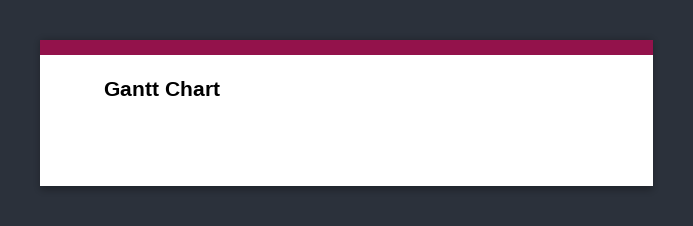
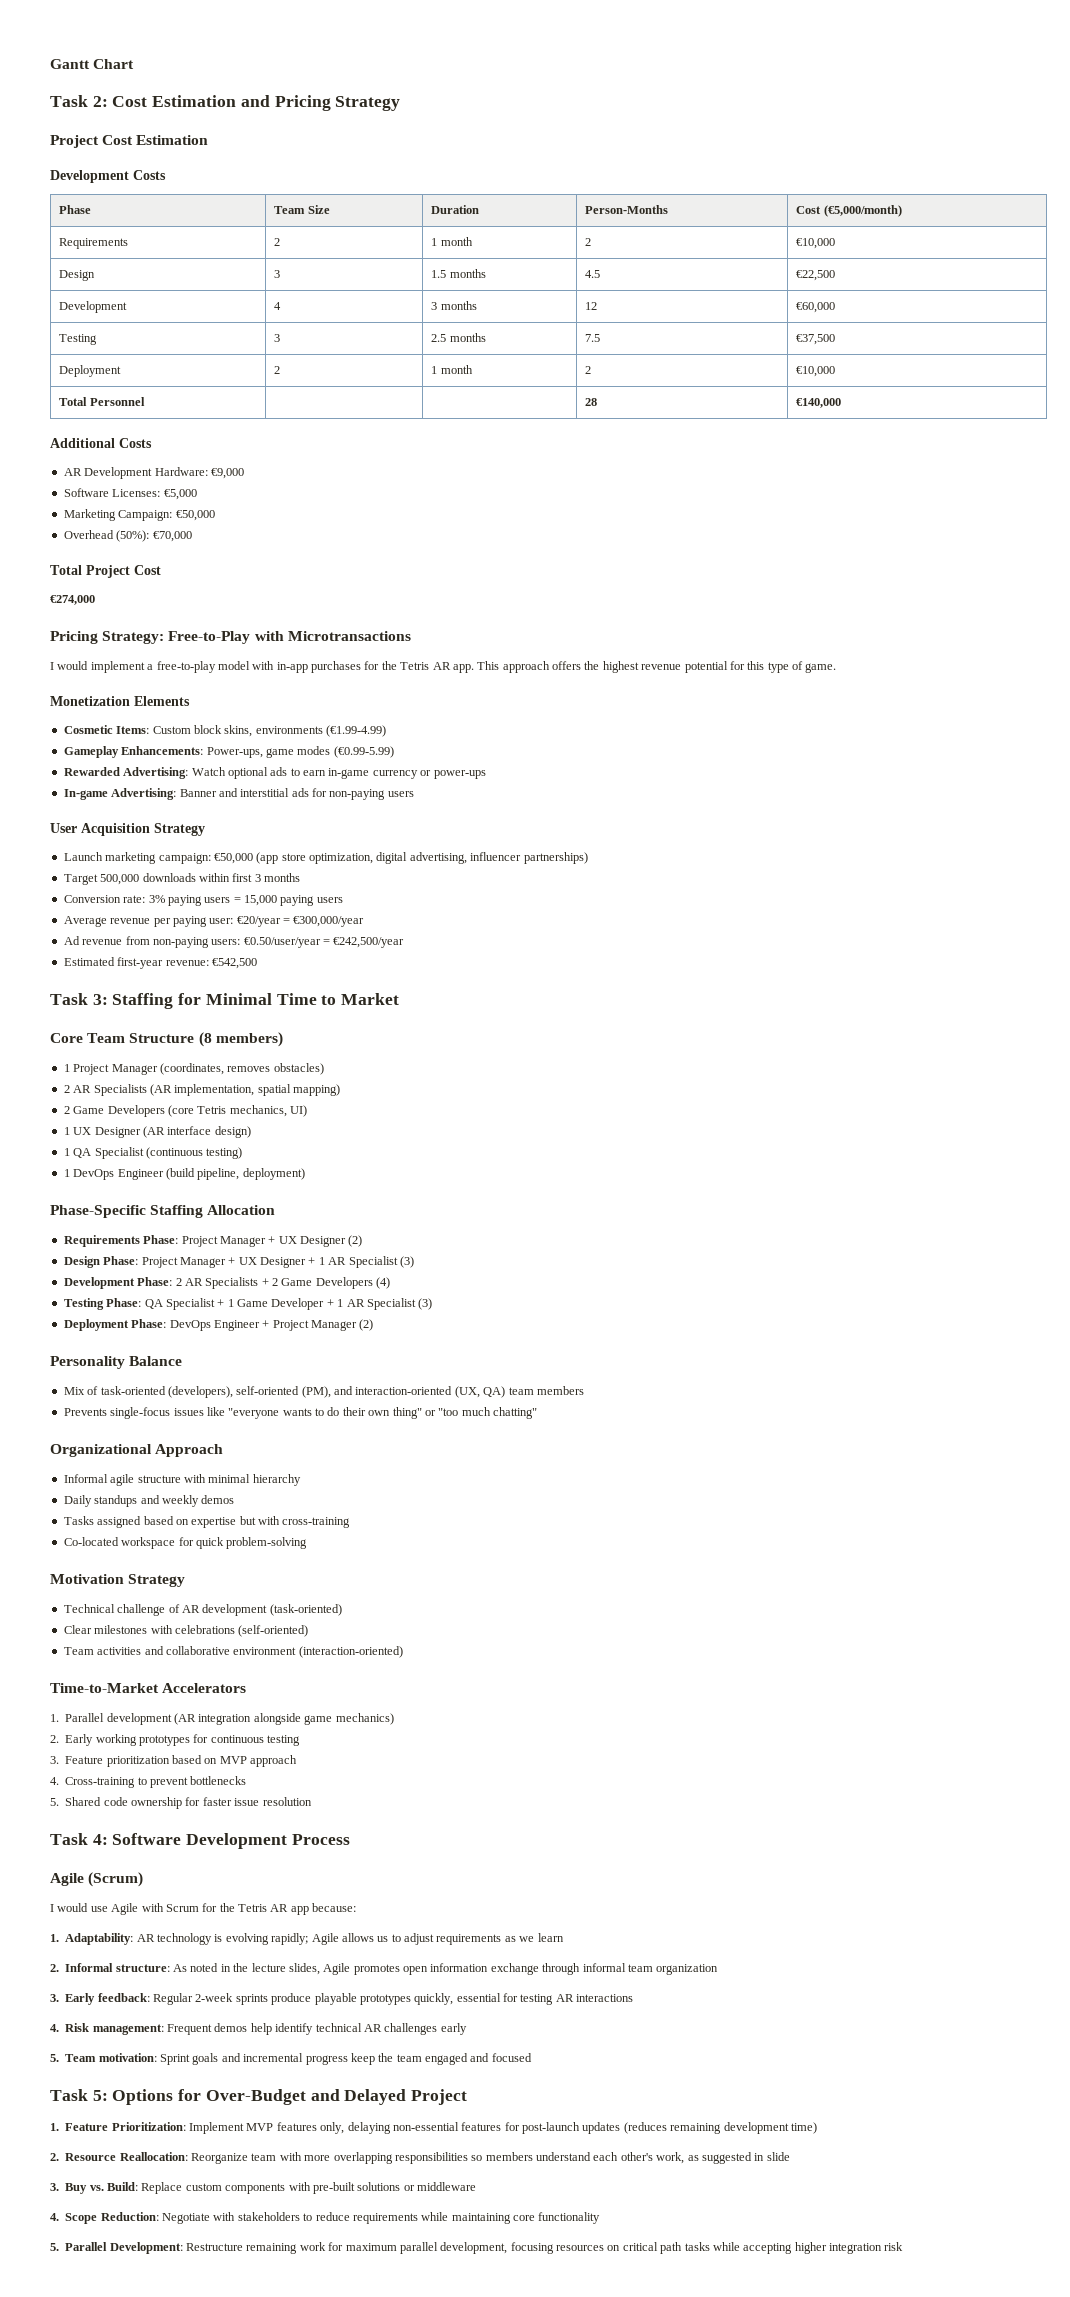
(220, 88) none -> [50,95,401,111] [50,135,209,148] [50,170,166,183] [59,205,92,214] [274,205,330,214] [431,205,480,214] [585,205,669,214] [796,205,902,217] [59,238,129,249] [274,238,281,246] [431,237,473,246] [585,238,592,246] [796,238,836,249] [59,270,96,281] [274,270,281,278] [431,269,486,278] [585,270,601,278] [796,270,836,281] [59,301,128,313] [274,302,282,310] [431,301,477,310] [585,302,598,310] [796,302,836,313] [59,334,98,345] [274,334,281,342] [431,333,486,342] [585,334,601,342] [796,334,836,345] [59,365,122,377] [274,366,281,374] [431,365,473,374] [585,366,592,374] [796,366,836,377] [59,397,145,406] [585,398,598,406] [796,398,842,408] [50,438,152,448] [63,467,244,479] [63,488,197,500] [63,509,215,521] [63,530,192,542] [50,565,161,578] [50,595,95,605] [50,631,411,644] [50,661,837,673] [50,696,190,706] [63,725,386,737] [63,746,394,758] [63,767,486,779] [63,788,414,800] [50,823,205,836] [63,852,588,864] [63,873,300,885] [63,895,343,906] [63,916,365,927] [63,936,405,948] [63,957,257,969] [50,993,400,1009] [50,1032,283,1047] [63,1063,324,1075] [63,1084,340,1096] [63,1105,307,1117] [63,1126,251,1138] [63,1147,243,1159] [63,1168,305,1180] [50,1205,276,1218] [63,1235,363,1247] [63,1256,414,1268] [63,1277,391,1289] [63,1298,433,1310] [63,1319,374,1331] [50,1356,183,1369] [63,1386,584,1398] [63,1407,537,1419] [50,1444,224,1457] [63,1474,301,1486] [63,1495,235,1507] [63,1516,351,1528] [63,1537,308,1549] [50,1574,186,1587] [63,1604,342,1616] [63,1625,309,1637] [63,1646,403,1658] [50,1683,247,1693] [50,1713,394,1725] [50,1734,301,1746] [50,1755,298,1767] [50,1776,247,1788] [50,1797,312,1809] [50,1833,350,1849] [50,1872,144,1887] [50,1903,357,1915] [50,1933,564,1945] [50,1963,719,1975] [50,1993,634,2005] [50,2023,467,2035] [50,2053,532,2065] [50,2089,468,2105] [50,2122,817,2134] [50,2152,790,2164] [50,2182,476,2194] [50,2212,601,2224] [50,2242,904,2254] // Task 2: Cost Estimation and Pricing Strategy // Project Cost Estimation // Development Costs // Phase | Team Size | Duration | Person-Months | Cost (€5,000/month) // Requirements | 2 | 1 month | 2 | €10,000 // Design | 3 | 1.5 months | 4.5 | €22,500 // Development | 4 | 3 months | 12 | €60,000 // Testing | 3 | 2.5 months | 7.5 | €37,500 // Deployment | 2 | 1 month | 2 | €10,000 // Total Personnel | | | 28 | €140,000 // Additional Costs // AR Development Hardware: €9,000 // Software Licenses: €5,000 // Marketing Campaign: €50,000 // Overhead (50%): €70,000 // Total Project Cost // €274,000 // Pricing Strategy: Free-to-Play with Microtransactions // I would implement a free-to-play model with in-app purchases for the Tetris AR app. This approach offers the highest revenue potential for this type of game. // Monetization Elements // Cosmetic Items: Custom block skins, environments (€1.99-4.99) // Gameplay Enhancements: Power-ups, game modes (€0.99-5.99) // Rewarded Advertising: Watch optional ads to earn in-game currency or power-ups // In-game Advertising: Banner and interstitial ads for non-paying users // User Acquisition Strategy // Launch marketing campaign: €50,000 (app store optimization, digital advertising, influencer partnerships) // Target 500,000 downloads within first 3 months // Conversion rate: 3% paying users = 15,000 paying users // Average revenue per paying user: €20/year = €300,000/year // Ad revenue from non-paying users: €0.50/user/year = €242,500/year // Estimated first-year revenue: €542,500 // Task 3: Staffing for Minimal Time to Market // Core Team Structure (8 members) // 1 Project Manager (coordinates, removes obstacles) // 2 AR Specialists (AR implementation, spatial mapping) // 2 Game Developers (core Tetris mechanics, UI) // 1 UX Designer (AR interface design) // 1 QA Specialist (continuous testing) // 1 DevOps Engineer (build pipeline, deployment) // Phase-Specific Staffing Allocation // Requirements Phase: Project Manager + UX Designer (2) // Design Phase: Project Manager + UX Designer + 1 AR Specialist (3) // Development Phase: 2 AR Specialists + 2 Game Developers (4) // Testing Phase: QA Specialist + 1 Game Developer + 1 AR Specialist (3) // Deployment Phase: DevOps Engineer + Project Manager (2) // Personality Balance // Mix of task-oriented (developers), self-oriented (PM), and interaction-oriented (UX, QA) team members // Prevents single-focus issues like "everyone wants to do their own thing" or "too much chatting" // Organizational Approach // Informal agile structure with minimal hierarchy // Daily standups and weekly demos // Tasks assigned based on expertise but with cross-training // Co-located workspace for quick problem-solving // Motivation Strategy // Technical challenge of AR development (task-oriented) // Clear milestones with celebrations (self-oriented) // Team activities and collaborative environment (interaction-oriented) // Time-to-Market Accelerators // 1. Parallel development (AR integration alongside game mechanics) // 2. Early working prototypes for continuous testing // 3. Feature prioritization based on MVP approach // 4. Cross-training to prevent bottlenecks // 5. Shared code ownership for faster issue resolution // Task 4: Software Development Process // Agile (Scrum) // I would use Agile with Scrum for the Tetris AR app because: // 1. Adaptability: AR technology is evolving rapidly; Agile allows us to adjust requirements as we learn // 2. Informal structure: As noted in the lecture slides, Agile promotes open information exchange through informal team organization // 3. Early feedback: Regular 2-week sprints produce playable prototypes quickly, essential for testing AR interactions // 4. Risk management: Frequent demos help identify technical AR challenges early // 5. Team motivation: Sprint goals and incremental progress keep the team engaged and focused // Task 5: Options for Over-Budget and Delayed Project // 1. Feature Prioritization: Implement MVP features only, delaying non-essential features for post-launch updates (reduces remaining development time) // 2. Resource Reallocation: Reorganize team with more overlapping responsibilities so members understand each other's work, as suggested in slide // 3. Buy vs. Build: Replace custom components with pre-built solutions or middleware // 4. Scope Reduction: Negotiate with stakeholders to reduce requirements while maintaining core functionality // 5. Parallel Development: Restructure remaining work for maximum parallel development, focusing resources on critical path tasks while accepting higher integration risk

